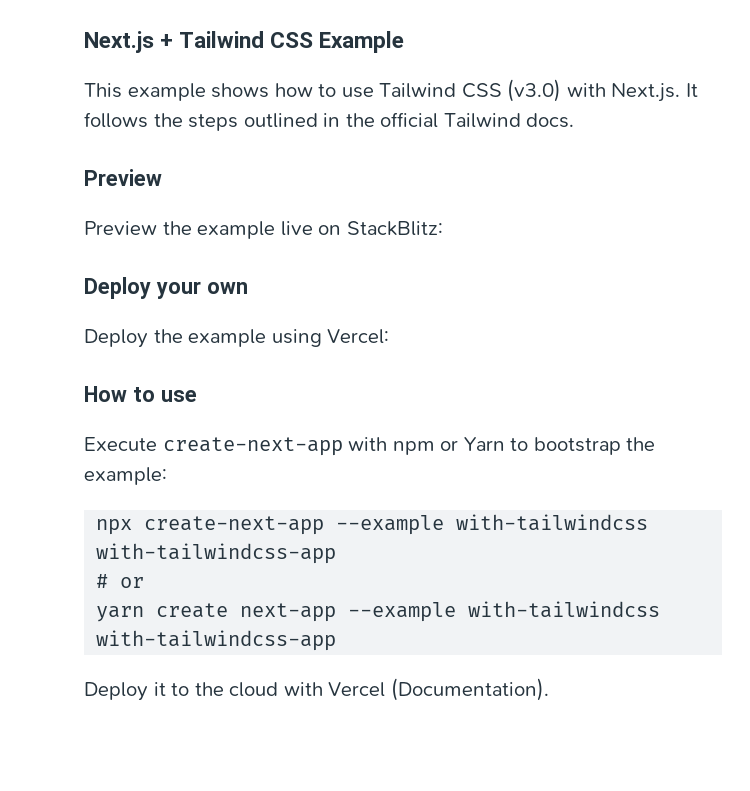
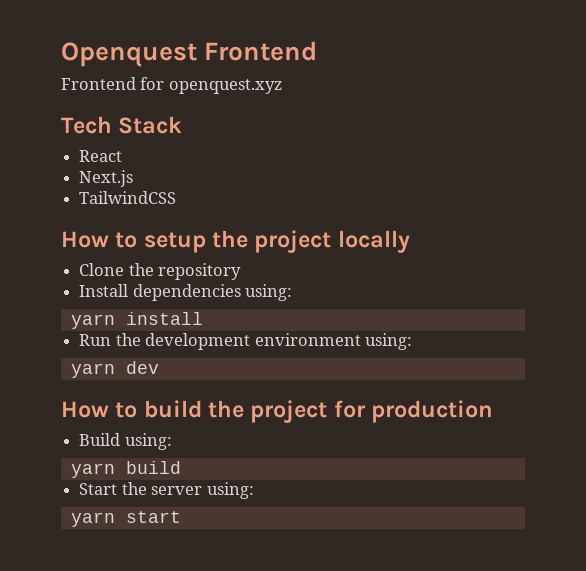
[84,31,405,53] [84,79,698,102] [84,112,575,131] [84,169,162,186] [84,221,443,239] [84,277,248,299] [84,329,390,348] [84,386,197,402] [84,437,656,456] [84,467,167,485] [96,514,649,535] [96,543,337,564] [96,574,145,588] [96,601,661,622] [96,630,337,651] [84,678,549,701] Next.js + Tailwind CSS Example // This example shows how to use Tailwind CSS (v3.0) with Next.js. It follows the steps outlined in the official Tailwind docs. // Preview // Preview the example live on StackBlitz: // Deploy your own // Deploy the example using Vercel: // How to use // Execute create-next-app with npm or Yarn to bootstrap the example: // npx create-next-app --example with-tailwindcss with-tailwindcss-app // # or // yarn create next-app --example with-tailwindcss with-tailwindcss-app // Deploy it to the cloud with Vercel (Documentation). -> [61,41,318,67] [61,77,282,94] [61,116,183,134] [79,150,123,162] [79,170,134,187] [79,191,177,204] [61,230,410,253] [79,263,242,280] [79,284,293,301] [70,312,203,329] [79,333,412,350] [70,361,159,378] [61,400,494,423] [79,433,172,450] [70,461,181,478] [79,482,254,499] [70,511,181,527] Openquest Frontend // Frontend for openquest.xyz // Tech Stack // React // Next.js // TailwindCSS // How to setup the project locally // Clone the repository // Install dependencies using: // yarn install // Run the development environment using: // yarn dev // How to build the project for production // Build using: // yarn build // Start the server using: // yarn start

